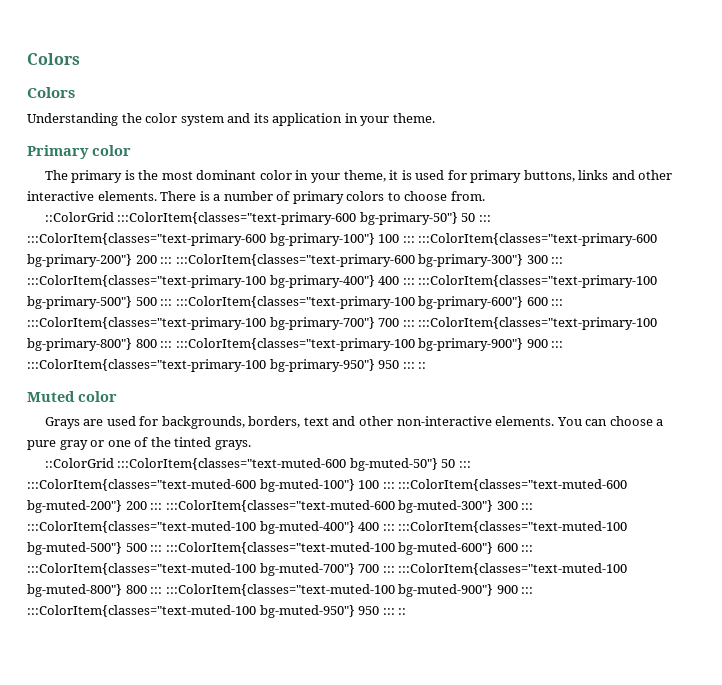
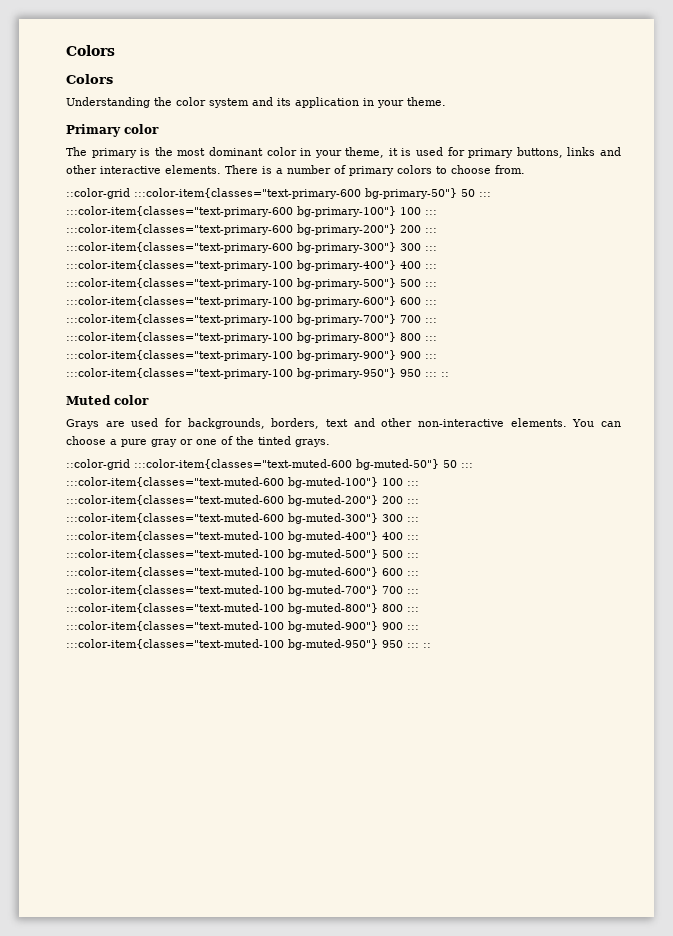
[44,212,357,225] ::ColorGrid :::ColorItem{classes="text-primary-600 -> [66,188,361,199] ::color-grid :::color-item{classes="text-primary-600
[27,233,266,246] :::ColorItem{classes="text-primary-600 -> [66,206,293,217] :::color-item{classes="text-primary-600
[418,233,658,246] :::ColorItem{classes="text-primary-600 -> [66,224,293,235] :::color-item{classes="text-primary-600
[175,254,415,267] :::ColorItem{classes="text-primary-600 -> [66,242,293,253] :::color-item{classes="text-primary-600
[27,275,266,288] :::ColorItem{classes="text-primary-100 -> [66,260,293,271] :::color-item{classes="text-primary-100
[418,275,658,288] :::ColorItem{classes="text-primary-100 -> [66,278,293,289] :::color-item{classes="text-primary-100
[175,296,415,309] :::ColorItem{classes="text-primary-100 -> [66,296,293,307] :::color-item{classes="text-primary-100
[27,317,266,330] :::ColorItem{classes="text-primary-100 -> [66,314,293,325] :::color-item{classes="text-primary-100
[418,317,658,330] :::ColorItem{classes="text-primary-100 -> [66,332,293,343] :::color-item{classes="text-primary-100
[175,338,415,351] :::ColorItem{classes="text-primary-100 -> [66,350,293,361] :::color-item{classes="text-primary-100
[27,359,266,372] :::ColorItem{classes="text-primary-100 -> [66,368,293,379] :::color-item{classes="text-primary-100
[44,458,347,470] ::ColorGrid :::ColorItem{classes="text-muted-600 -> [66,459,352,470] ::color-grid :::color-item{classes="text-muted-600
[27,479,256,491] :::ColorItem{classes="text-muted-600 -> [66,477,284,487] :::color-item{classes="text-muted-600
[398,479,628,491] :::ColorItem{classes="text-muted-600 -> [66,495,284,505] :::color-item{classes="text-muted-600
[165,500,395,512] :::ColorItem{classes="text-muted-600 -> [66,513,284,523] :::color-item{classes="text-muted-600
[27,521,256,533] :::ColorItem{classes="text-muted-100 -> [66,531,284,541] :::color-item{classes="text-muted-100
[398,521,628,533] :::ColorItem{classes="text-muted-100 -> [66,549,284,559] :::color-item{classes="text-muted-100
[165,542,395,554] :::ColorItem{classes="text-muted-100 -> [66,567,284,577] :::color-item{classes="text-muted-100
[27,563,256,575] :::ColorItem{classes="text-muted-100 -> [66,585,284,595] :::color-item{classes="text-muted-100
[398,563,628,575] :::ColorItem{classes="text-muted-100 -> [66,603,284,613] :::color-item{classes="text-muted-100
[165,584,395,596] :::ColorItem{classes="text-muted-100 -> [66,621,284,631] :::color-item{classes="text-muted-100
[27,605,256,617] :::ColorItem{classes="text-muted-100 -> [66,639,284,649] :::color-item{classes="text-muted-100

